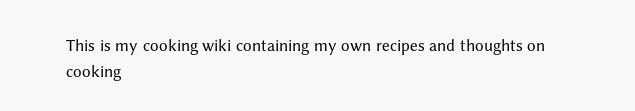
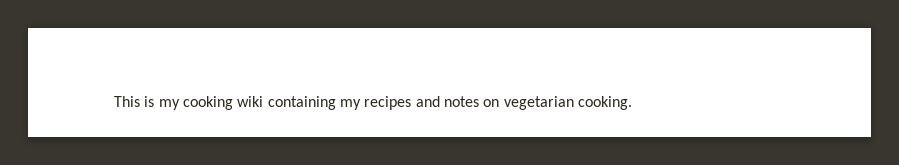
[341,43,372,52] own -> (361, 104) none
[459,39,546,55] [66,65,122,81] thoughts on cooking -> [443,96,632,110] notes on vegetarian cooking.

